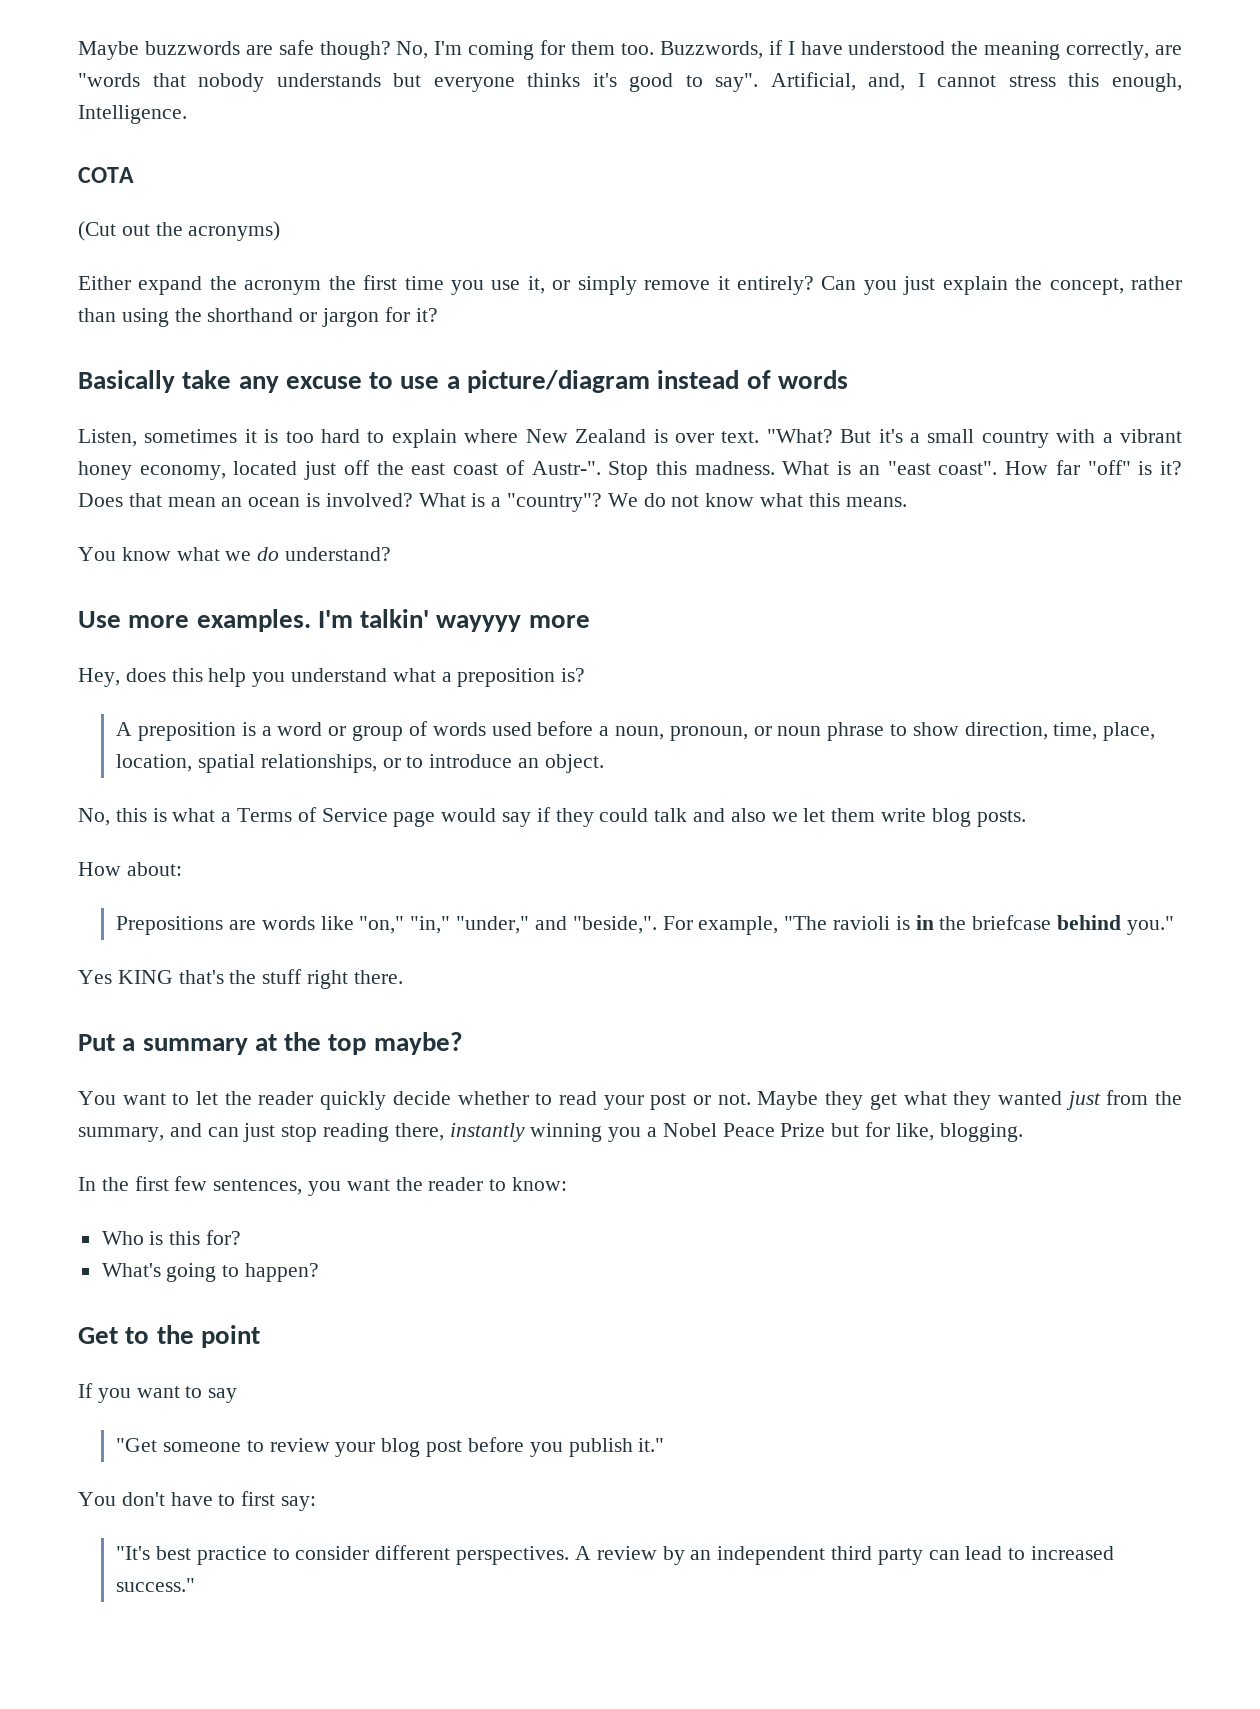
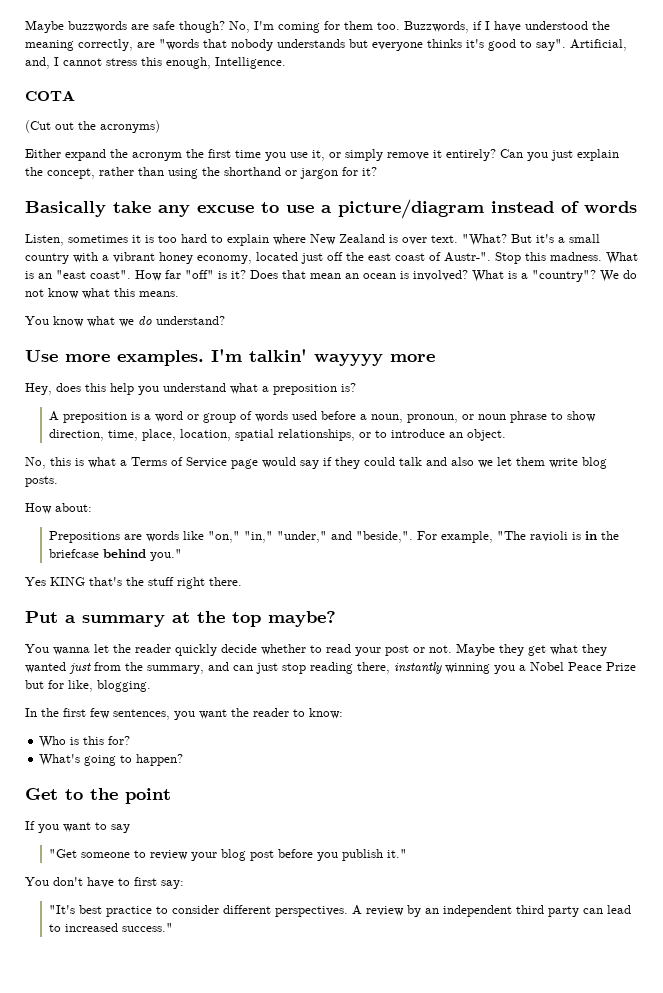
[122,1093,190,1105] want to -> [53,647,90,655] wanna

